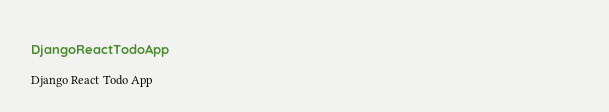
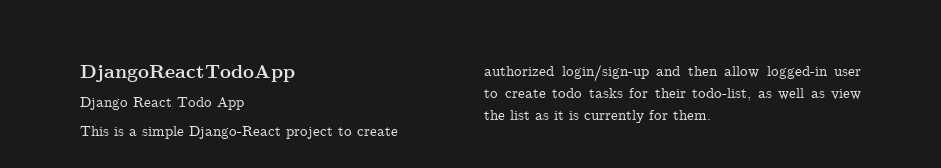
(153, 81) none -> [80,126,398,139] [484,64,861,82] [484,88,861,101] [484,110,711,123] // This is a simple Django-React project to create authorized login/sign-up and then allow logged-in user to create todo tasks for their todo-list, as well as view the list as it is currently for them.

